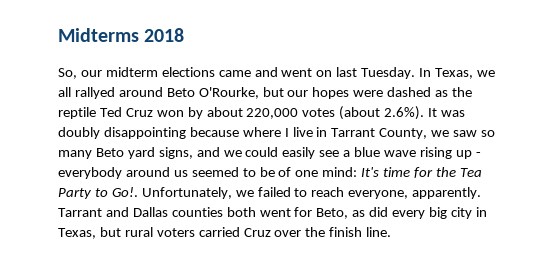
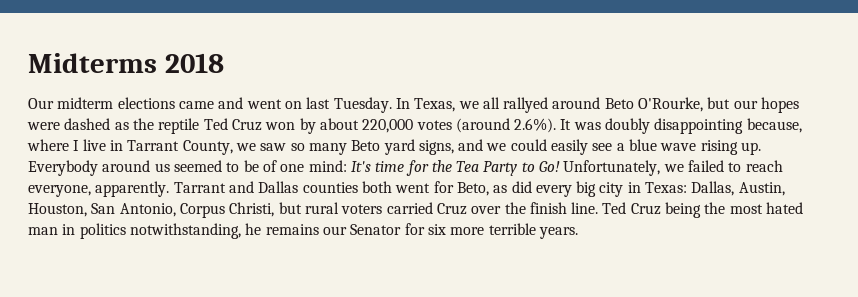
[58,68,102,79] So, our -> [28,98,54,109] Our
[339,106,381,120] (about -> [455,118,510,133] (around
[189,127,239,137] because -> [746,118,802,133] because,
[455,150,481,159] [58,167,122,179] up - everybody -> [741,142,762,155] [28,160,98,176] up. Everybody
[111,187,138,197] Go!. -> [539,161,561,172] Go!
[58,228,96,239] Texas, -> [645,181,785,196] [28,202,275,218] Texas: Dallas, Austin, Houston, San Antonio, Corpus Christi,
(392, 232) none -> [602,202,804,218] [28,223,578,239] Ted Cruz being the most hated man in politics notwithstanding, he remains our Senator for six more terrible years.

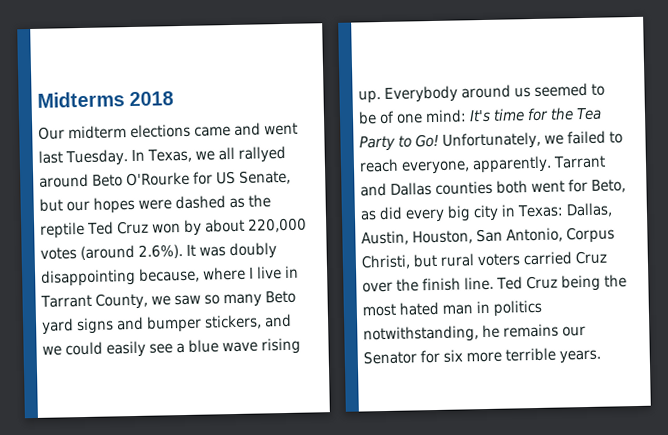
[284,101,302,109] on -> (299, 129) none
[638,97,704,112] O'Rourke, -> [126,169,292,187] O'Rourke for US Senate,
[418,140,454,155] signs, -> [76,314,263,335] signs and bumper stickers,

